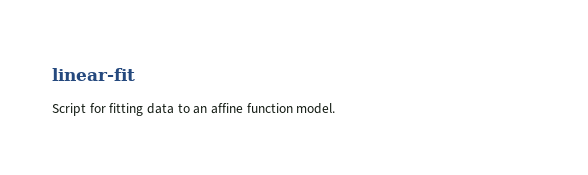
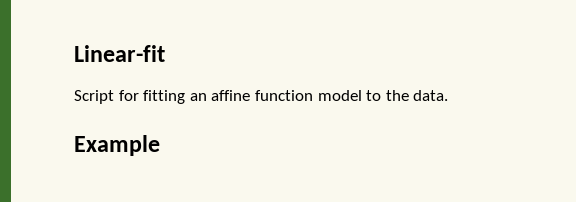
[52,68,135,81] linear-fit -> [74,45,165,62] Linear-fit
[146,103,190,114] data to -> (186, 97) none
[296,103,336,114] model. -> [317,90,449,101] [74,135,160,156] model to the data. // Example

